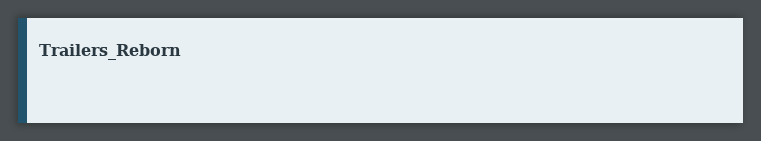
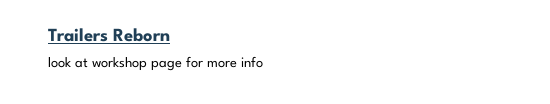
[39,44,181,60] Trailers_Reborn -> [48,28,170,42] [48,56,263,71] Trailers Reborn // look at workshop page for more info

